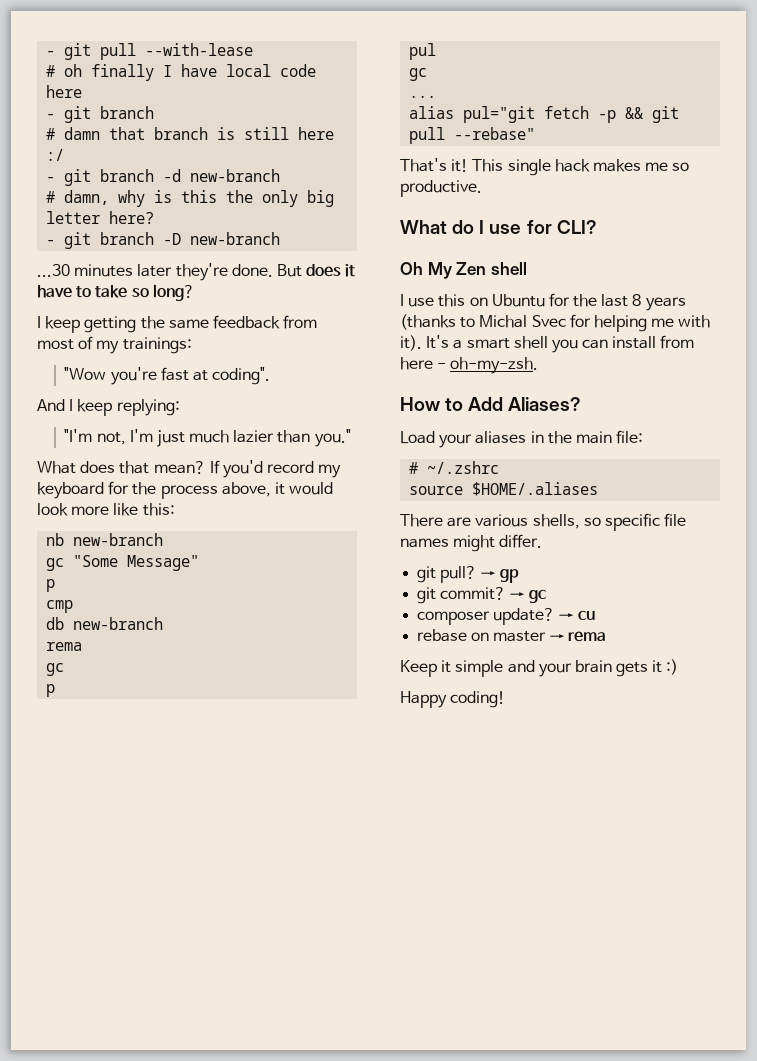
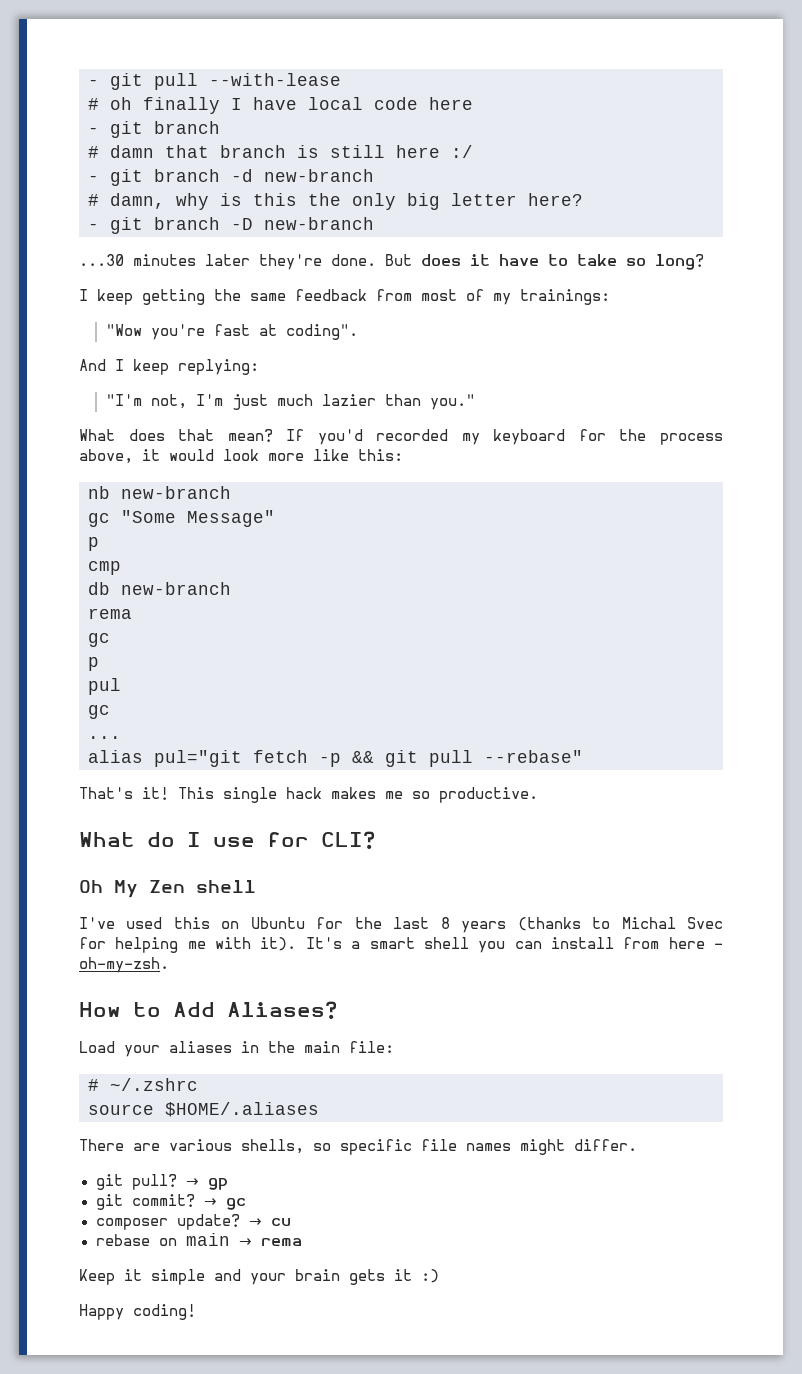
[267,461,315,473] record -> [376,429,449,441] recorded
[400,294,435,307] I use -> [79,917,163,929] I've used
[493,631,547,642] master -> [185,1233,230,1246] main

